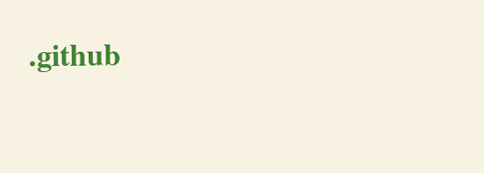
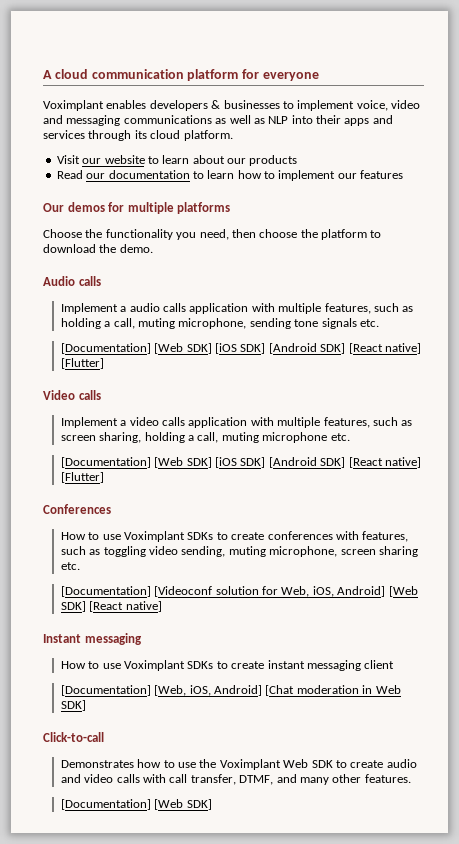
[28,44,121,73] .github -> [43,69,319,81] [43,100,420,111] [43,115,393,126] [43,130,233,141] [56,155,298,166] [56,170,404,181] [43,202,231,214] [43,229,382,240] [43,244,153,253] [43,276,101,286] [60,303,414,314] [60,318,379,329] [60,343,421,354] [60,358,104,369] [43,390,101,400] [60,417,413,428] [60,432,350,443] [60,457,421,468] [60,472,104,483] [43,504,111,514] [60,531,409,542] [60,546,418,557] [60,562,80,570] [60,586,418,597] [60,601,162,612] [43,633,142,645] [60,660,395,671] [60,685,401,696] [60,700,86,711] [43,732,104,742] [60,759,417,770] [60,774,411,785] [60,799,212,810] A cloud communication platform for everyone // Voximplant enables developers & businesses to implement voice, video and messaging communications as well as NLP into their apps and services through its cloud platform. // Visit our website to learn about our products // Read our documentation to learn how to implement our features // Our demos for multiple platforms // Choose the functionality you need, then choose the platform to download the demo. // Audio calls // Implement a audio calls application with multiple features, such as holding a call, muting microphone, sending tone signals etc. // [Documentation] [Web SDK] [iOS SDK] [Android SDK] [React native] [Flutter] // Video calls // Implement a video calls application with multiple features, such as screen sharing, holding a call, muting microphone etc. // [Documentation] [Web SDK] [iOS SDK] [Android SDK] [React native] [Flutter] // Conferences // How to use Voximplant SDKs to create conferences with features, such as toggling video sending, muting microphone, screen sharing etc. // [Documentation] [Videoconf solution for Web, iOS, Android] [Web SDK] [React native] // Instant messaging // How to use Voximplant SDKs to create instant messaging client // [Documentation] [Web, iOS, Android] [Chat moderation in Web SDK] // Click-to-call // Demonstrates how to use the Voximplant Web SDK to create audio and video calls with call transfer, DTMF, and many other features. // [Documentation] [Web SDK]

